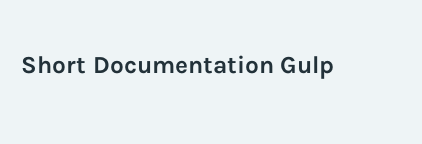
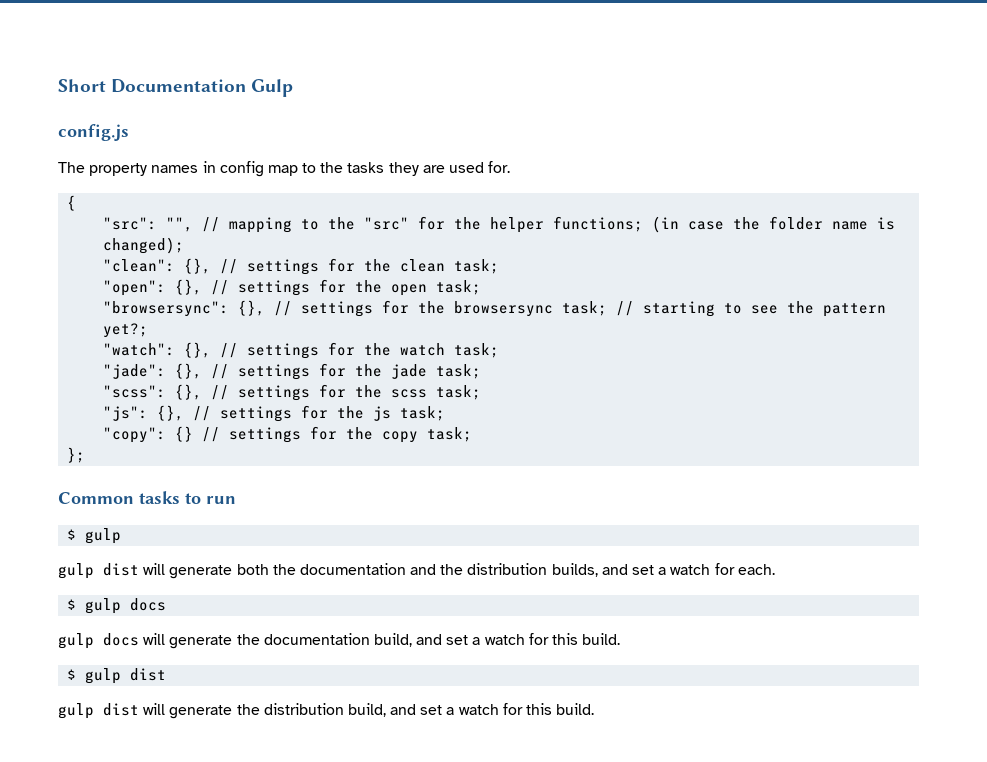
(335, 67) none -> [58,124,129,141] [58,161,511,177] [67,195,77,211] [103,216,896,233] [103,237,185,254] [103,258,500,275] [103,279,482,296] [103,300,887,317] [103,323,149,338] [103,342,500,359] [103,363,482,380] [103,384,482,401] [103,405,446,422] [103,426,473,443] [67,447,86,463] [58,491,236,504] [67,528,122,544] [58,563,775,579] [67,598,167,614] [58,633,621,649] [67,668,167,684] [58,703,595,719] // config.js // The property names in config map to the tasks they are used for. // { // "src": "", // mapping to the "src" for the helper functions; (in case the folder name is changed); // "clean": {}, // settings for the clean task; // "open": {}, // settings for the open task; // "browsersync": {}, // settings for the browsersync task; // starting to see the pattern yet?; // "watch": {}, // settings for the watch task; // "jade": {}, // settings for the jade task; // "scss": {}, // settings for the scss task; // "js": {}, // settings for the js task; // "copy": {} // settings for the copy task; // }; // Common tasks to run // $ gulp // gulp dist will generate both the documentation and the distribution builds, and set a watch for each. // $ gulp docs // gulp docs will generate the documentation build, and set a watch for this build. // $ gulp dist // gulp dist will generate the distribution build, and set a watch for this build.

